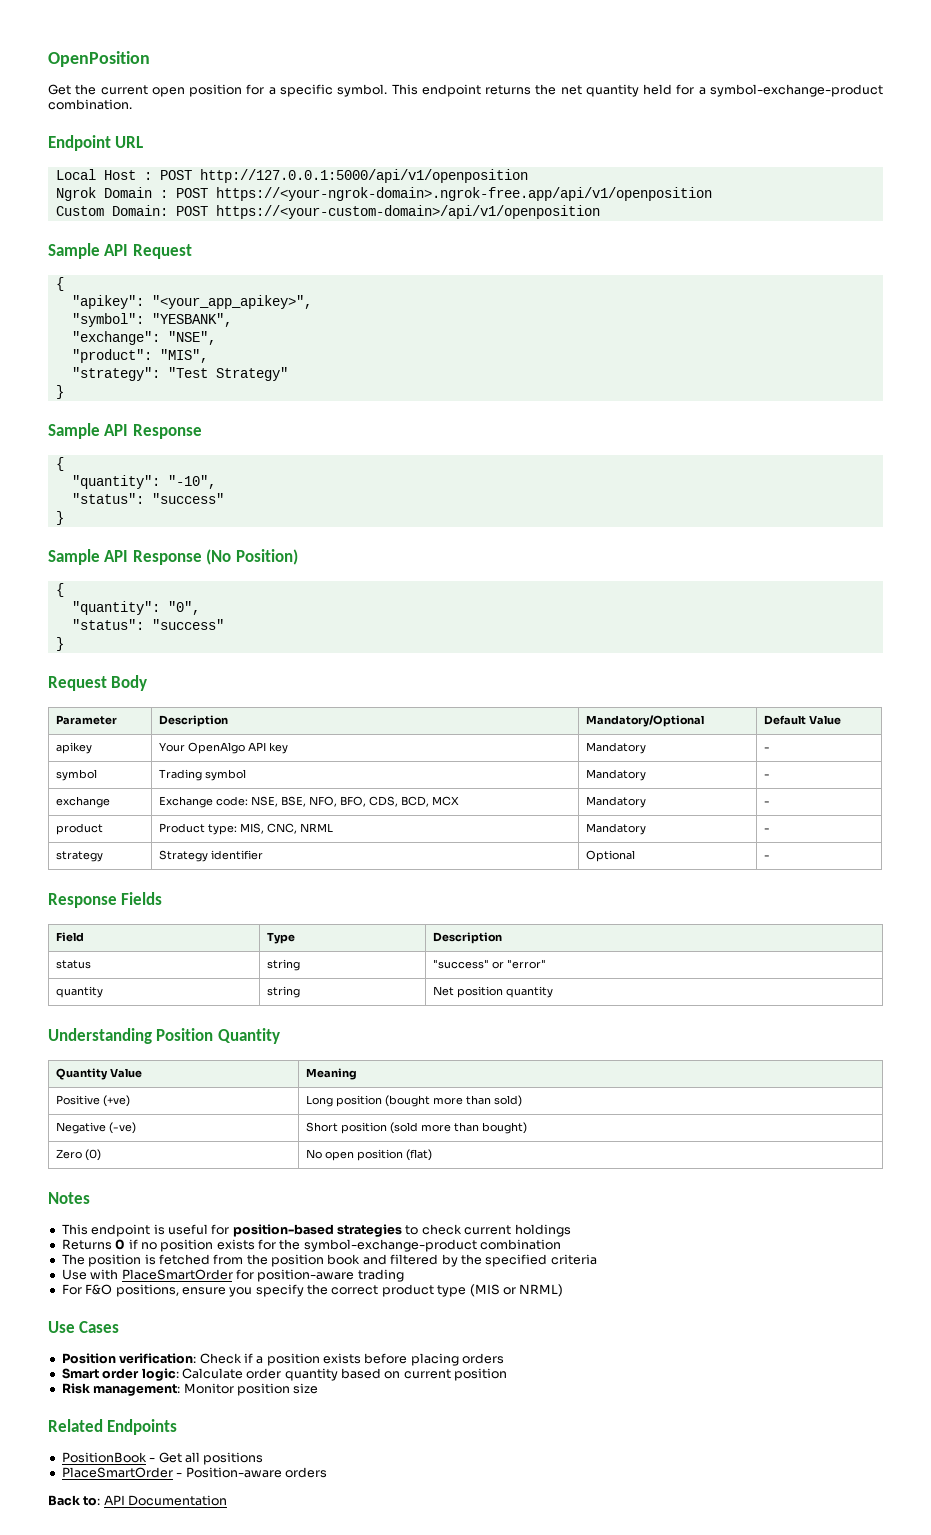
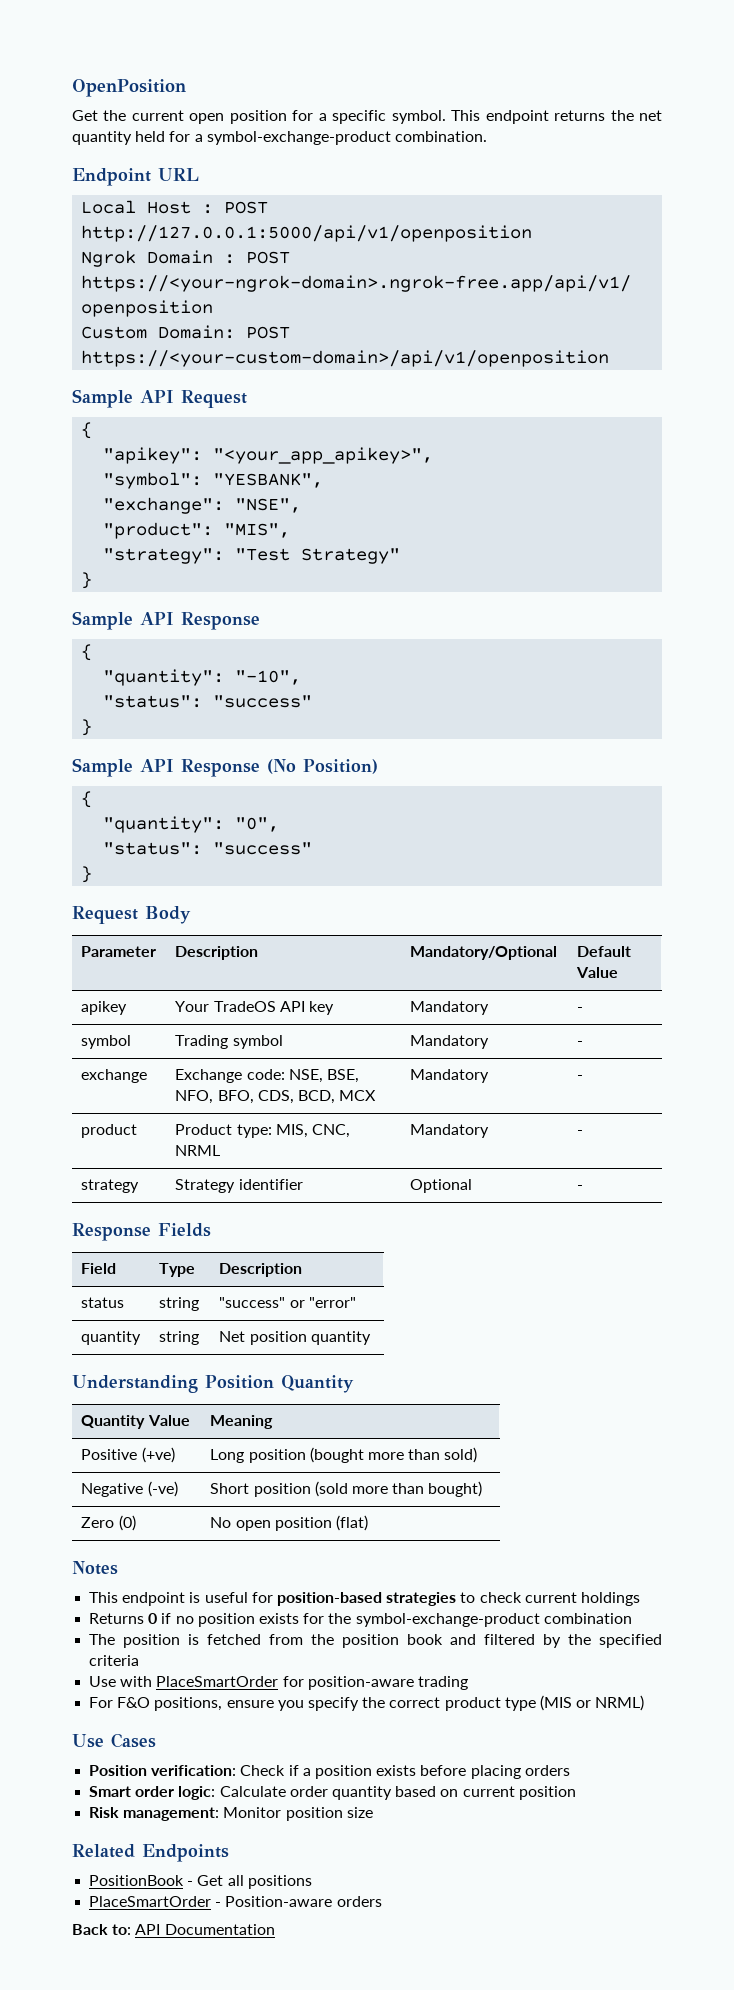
[188,742,246,754] OpenAlgo -> [213,1001,276,1012] TradeOS

